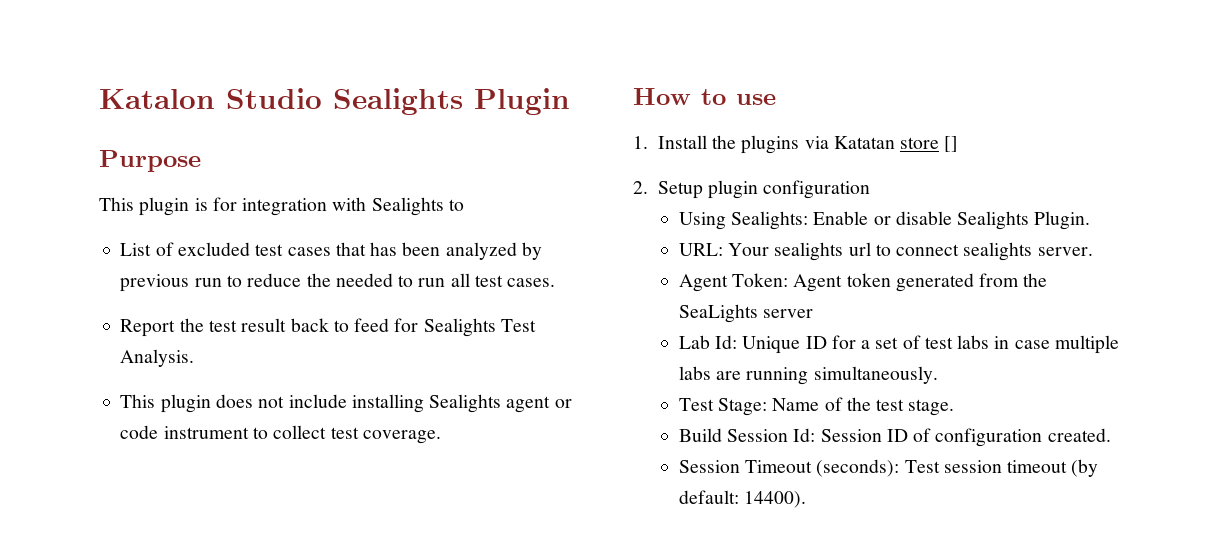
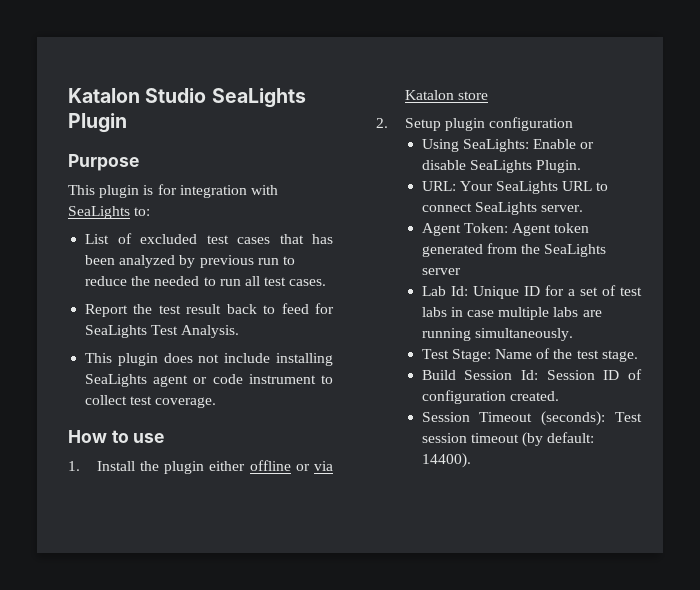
[333,88,463,115] Sealights -> [211,88,306,108] SeaLights
[371,197,464,216] Sealights to -> [68,206,151,219] SeaLights to:
[423,318,496,337] Sealights -> [85,325,148,338] SeaLights
[429,394,502,413] Sealights -> [85,374,148,387] SeaLights
[741,135,895,154] plugins via Katatan -> [164,460,333,474] [404,90,454,100] plugin either offline or via Katalon
[944,136,959,152] [] -> (488, 95) none
[731,211,809,230] Sealights: -> [462,139,529,152] SeaLights:
[957,211,1030,230] Sealights -> [469,160,532,173] SeaLights
[774,242,871,261] sealights url -> [496,181,593,194] SeaLights URL
[963,242,1033,261] sealights -> [474,202,537,215] SeaLights

